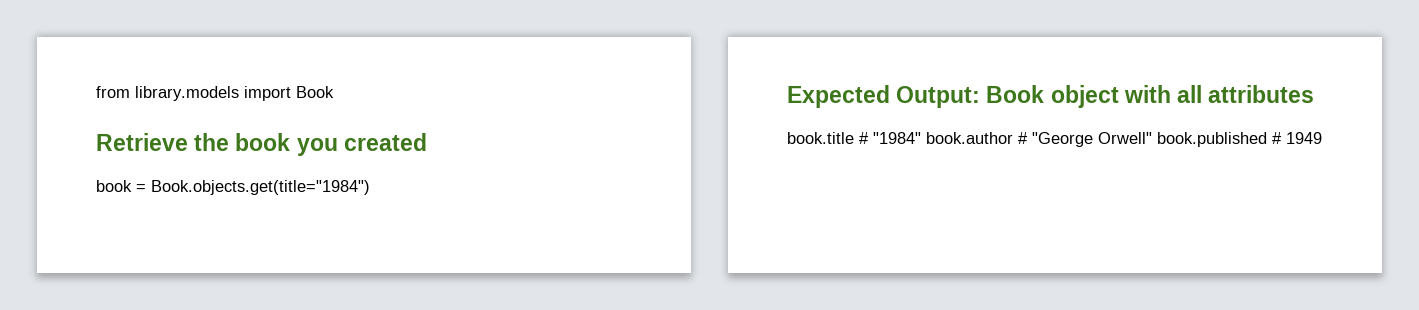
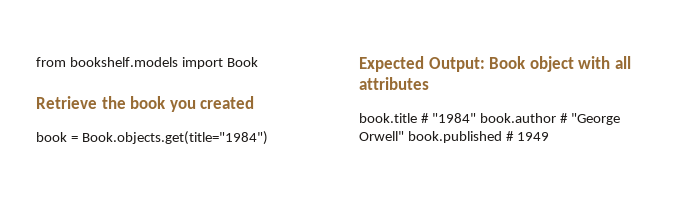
[135,86,239,101] library.models -> [69,57,178,67] bookshelf.models

